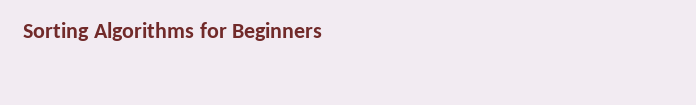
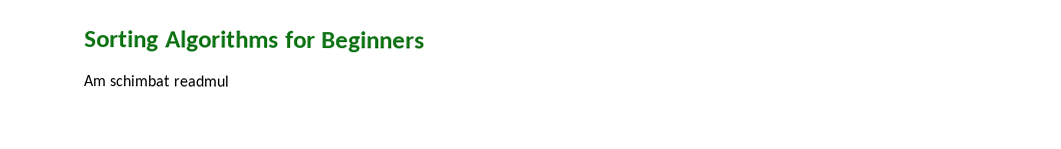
(323, 31) none -> [83,74,229,87] // Am schimbat readmul

